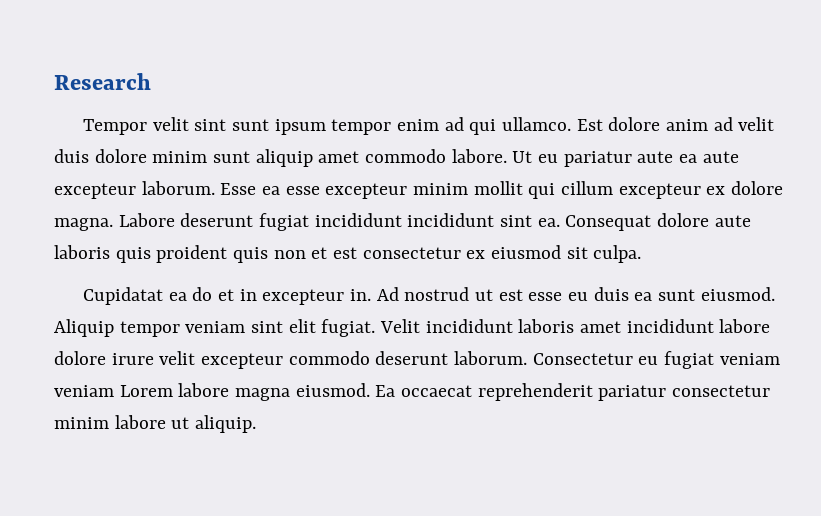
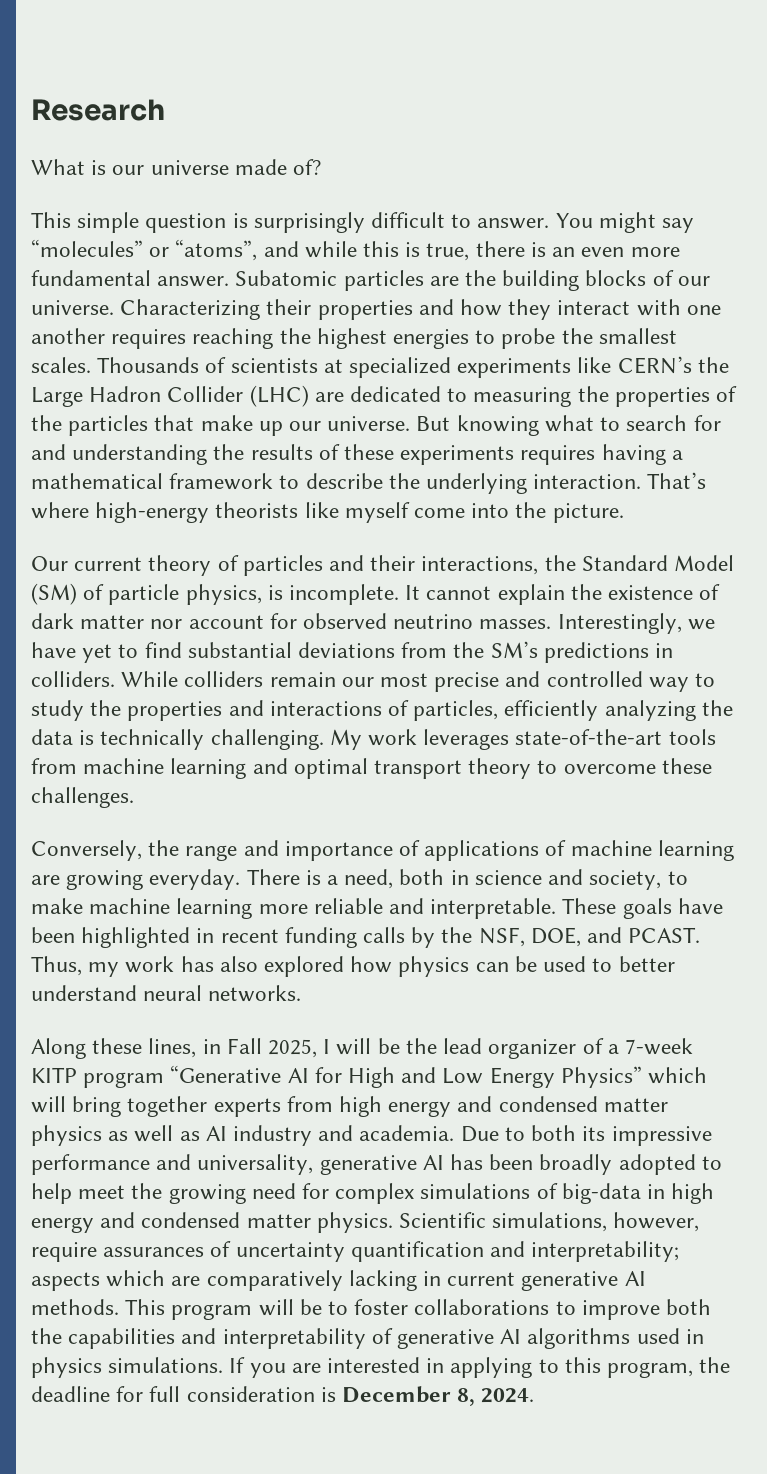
[82,117,775,135] [54,149,739,167] [54,181,784,199] [54,213,751,231] [54,245,642,263] [82,287,775,305] [54,319,771,337] [54,351,780,369] [54,383,771,401] [54,415,257,433] Tempor velit sint sunt ipsum tempor enim ad qui ullamco. Est dolore anim ad velit duis dolore minim sunt aliquip amet commodo labore. Ut eu pariatur aute ea aute excepteur laborum. Esse ea esse excepteur minim mollit qui cillum excepteur ex dolore magna. Labore deserunt fugiat incididunt incididunt sint ea. Consequat dolore aute laboris quis proident quis non et est consectetur ex eiusmod sit culpa. // Cupidatat ea do et in excepteur in. Ad nostrud ut est esse eu duis ea sunt eiusmod. Aliquip tempor veniam sint elit fugiat. Velit incididunt laboris amet incididunt labore dolore irure velit excepteur commodo deserunt laborum. Consectetur eu fugiat veniam veniam Lorem labore magna eiusmod. Ea occaecat reprehenderit pariatur consectetur minim labore ut aliquip. -> [31,159,322,175] [31,212,695,233] [31,239,680,261] [31,270,710,291] [31,299,721,320] [31,328,677,349] [31,356,729,378] [31,385,738,407] [31,415,721,436] [31,444,683,465] [31,472,707,494] [31,502,624,523] [31,555,735,576] [31,583,721,605] [31,613,715,634] [31,641,674,663] [31,671,716,692] [31,700,733,721] [31,729,716,750] [31,758,712,779] [31,787,134,808] [31,840,734,861] [31,869,688,890] [31,898,723,919] [31,927,701,948] [31,956,675,977] [31,985,302,1002] [31,1038,693,1059] [31,1065,708,1088] [31,1096,668,1117] [31,1125,712,1146] [31,1154,722,1175] [31,1183,715,1204] [31,1212,700,1233] [31,1241,680,1262] [31,1270,646,1291] [31,1299,712,1320] [31,1328,704,1349] [31,1357,731,1378] [31,1386,535,1406] What is our universe made of? // This simple question is surprisingly difficult to answer. You might say “molecules” or “atoms”, and while this is true, there is an even more fundamental answer. Subatomic particles are the building blocks of our universe. Characterizing their properties and how they interact with one another requires reaching the highest energies to probe the smallest scales. Thousands of scientists at specialized experiments like CERN’s the Large Hadron Collider (LHC) are dedicated to measuring the properties of the particles that make up our universe. But knowing what to search for and understanding the results of these experiments requires having a mathematical framework to describe the underlying interaction. That’s where high-energy theorists like myself come into the picture. // Our current theory of particles and their interactions, the Standard Model (SM) of particle physics, is incomplete. It cannot explain the existence of dark matter nor account for observed neutrino masses. Interestingly, we have yet to find substantial deviations from the SM’s predictions in colliders. While colliders remain our most precise and controlled way to study the properties and interactions of particles, efficiently analyzing the data is technically challenging. My work leverages state-of-the-art tools from machine learning and optimal transport theory to overcome these challenges. // Conversely, the range and importance of applications of machine learning are growing everyday. There is a need, both in science and society, to make machine learning more reliable and interpretable. These goals have been highlighted in recent funding calls by the NSF, DOE, and PCAST. Thus, my work has also explored how physics can be used to better understand neural networks. // Along these lines, in Fall 2025, I will be the lead organizer of a 7-week KITP program “Generative AI for High and Low Energy Physics” which will bring together experts from high energy and condensed matter physics as well as AI industry and academia. Due to both its impressive performance and universality, generative AI has been broadly adopted to help meet the growing need for complex simulations of big-data in high energy and condensed matter physics. Scientific simulations, however, require assurances of uncertainty quantification and interpretability; aspects which are comparatively lacking in current generative AI methods. This program will be to foster collaborations to improve both the capabilities and interpretability of generative AI algorithms used in physics simulations. If you are interested in applying to this program, the deadline for full consideration is December 8, 2024.

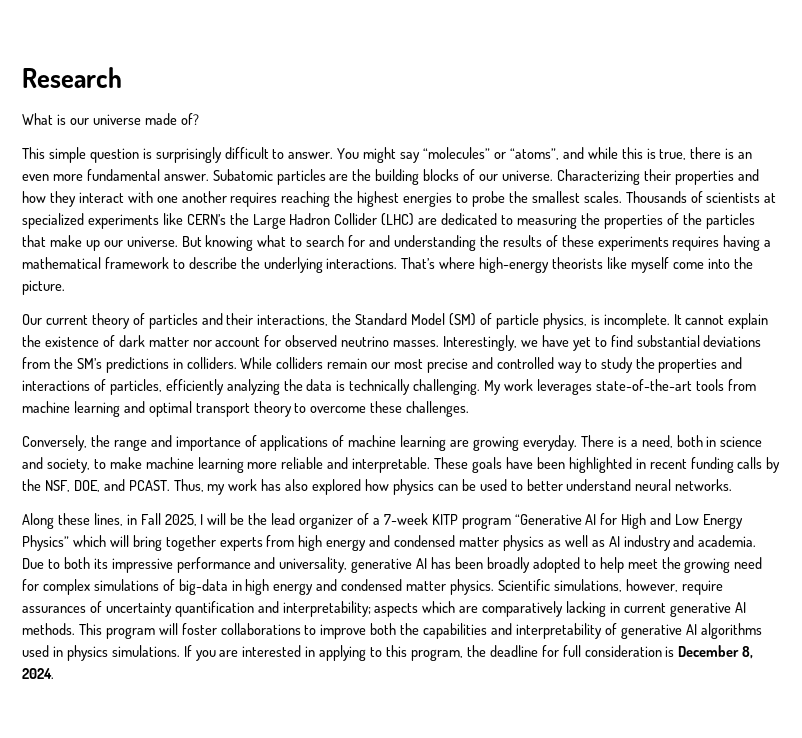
[533,474,642,489] interaction. -> [326,258,398,269] interactions.
[299,1299,349,1315] be to -> (178, 629) none

